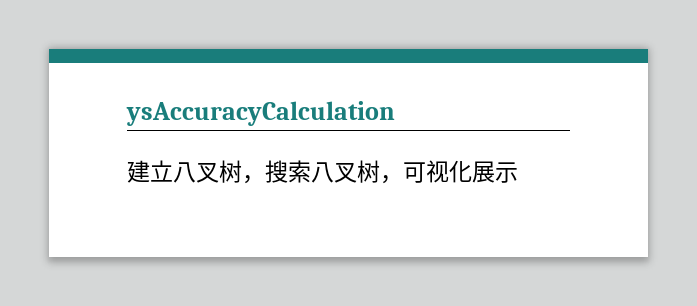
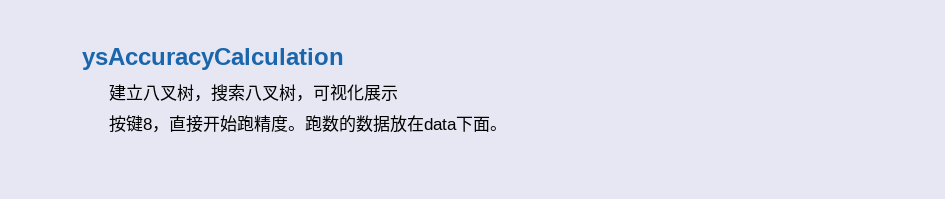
(518, 172) none -> [109,115,508,133] // 按键8，直接开始跑精度。跑数的数据放在data下面。

